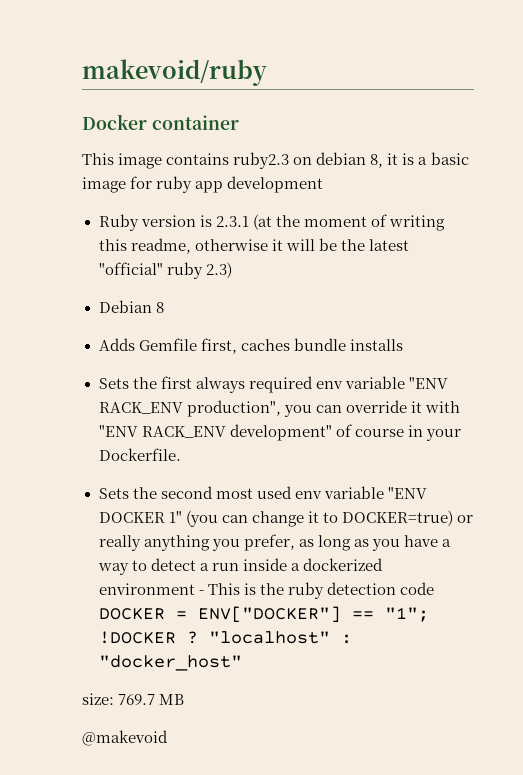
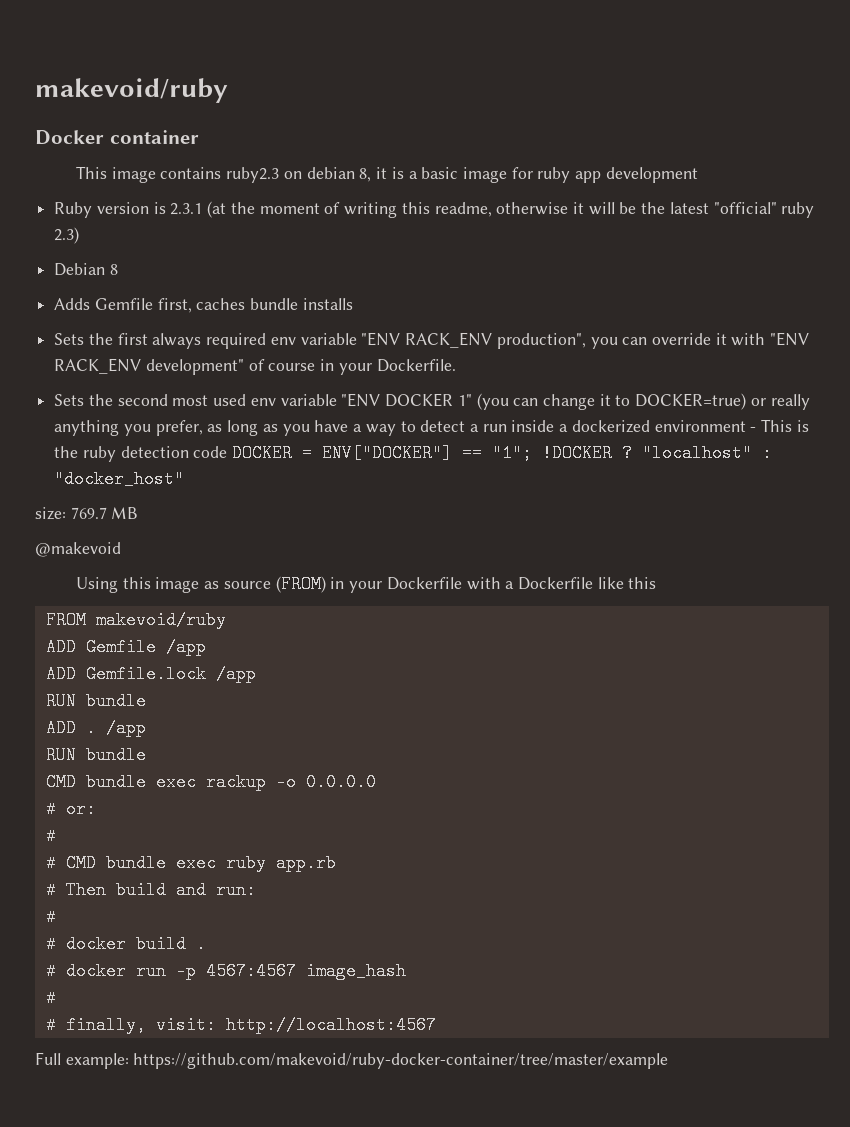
(168, 738) none -> [76,575,657,593] [45,611,226,629] [45,638,206,656] [45,665,256,683] [45,692,146,710] [45,719,146,737] [45,746,146,764] [45,773,376,791] [45,800,96,818] [45,827,56,845] [45,854,336,872] [45,881,256,899] [45,908,56,926] [45,935,206,953] [45,962,406,980] [45,989,56,1007] [45,1016,436,1034] [35,1052,669,1069] // Using this image as source (FROM) in your Dockerfile with a Dockerfile like this // FROM makevoid/ruby // ADD Gemfile /app // ADD Gemfile.lock /app // RUN bundle // ADD . /app // RUN bundle // CMD bundle exec rackup -o 0.0.0.0 // # or: // # // # CMD bundle exec ruby app.rb // # Then build and run: // # // # docker build . // # docker run -p 4567:4567 image_hash // # // # finally, visit: http://localhost:4567 // Full example: https://github.com/makevoid/ruby-docker-container/tree/master/example

